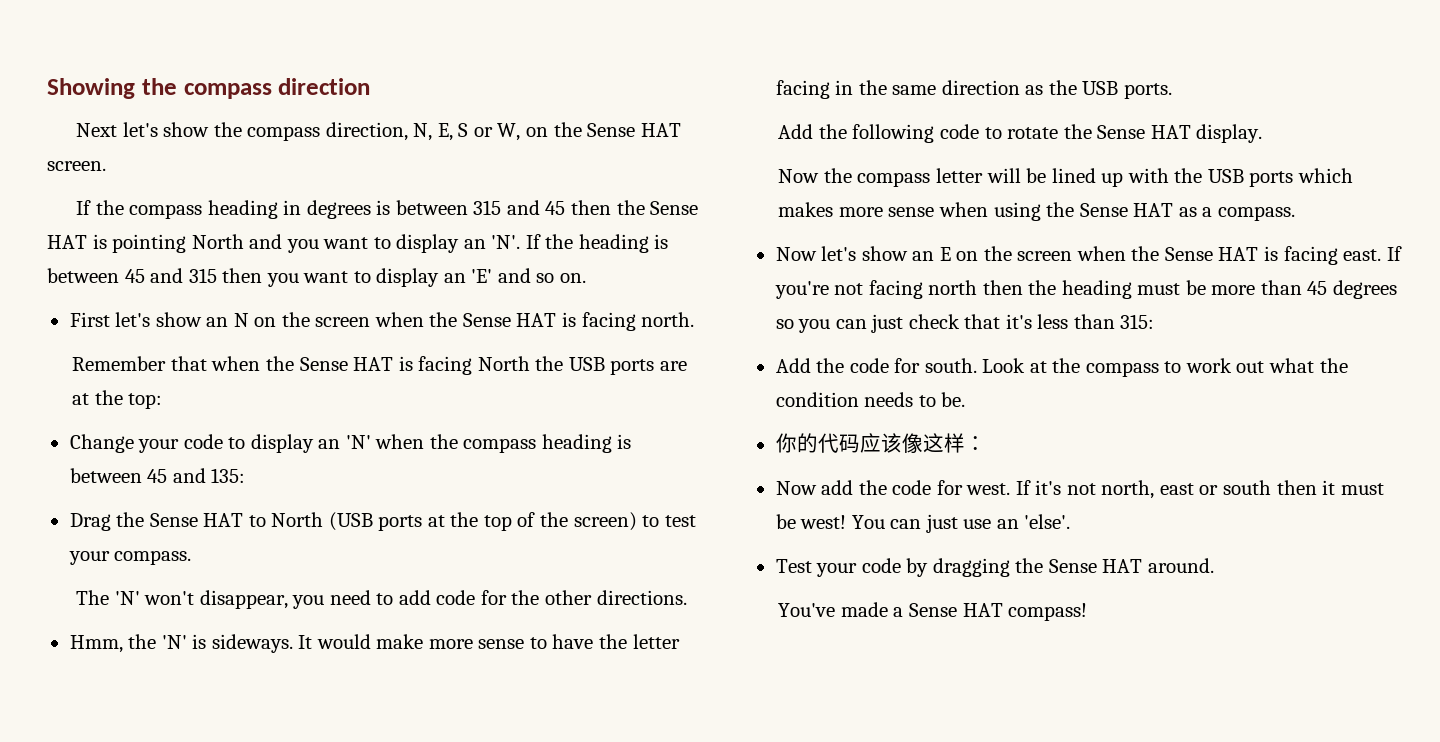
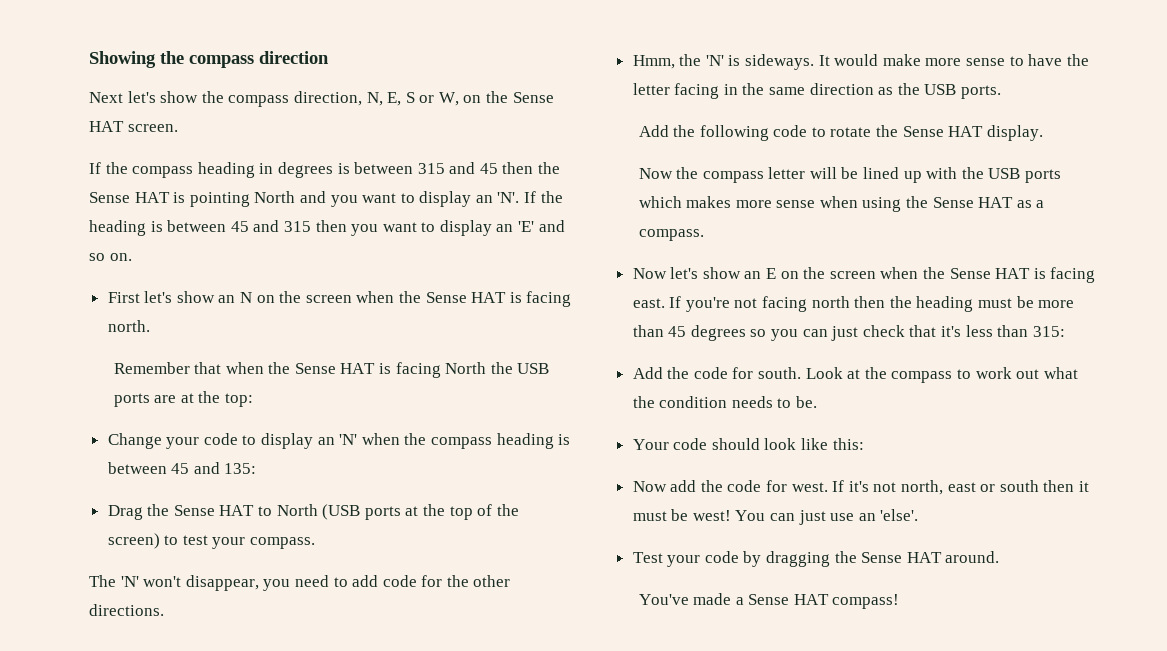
[775,433,986,453] 你的代码应该像这样： -> [632,438,864,450] Your code should look like this:

